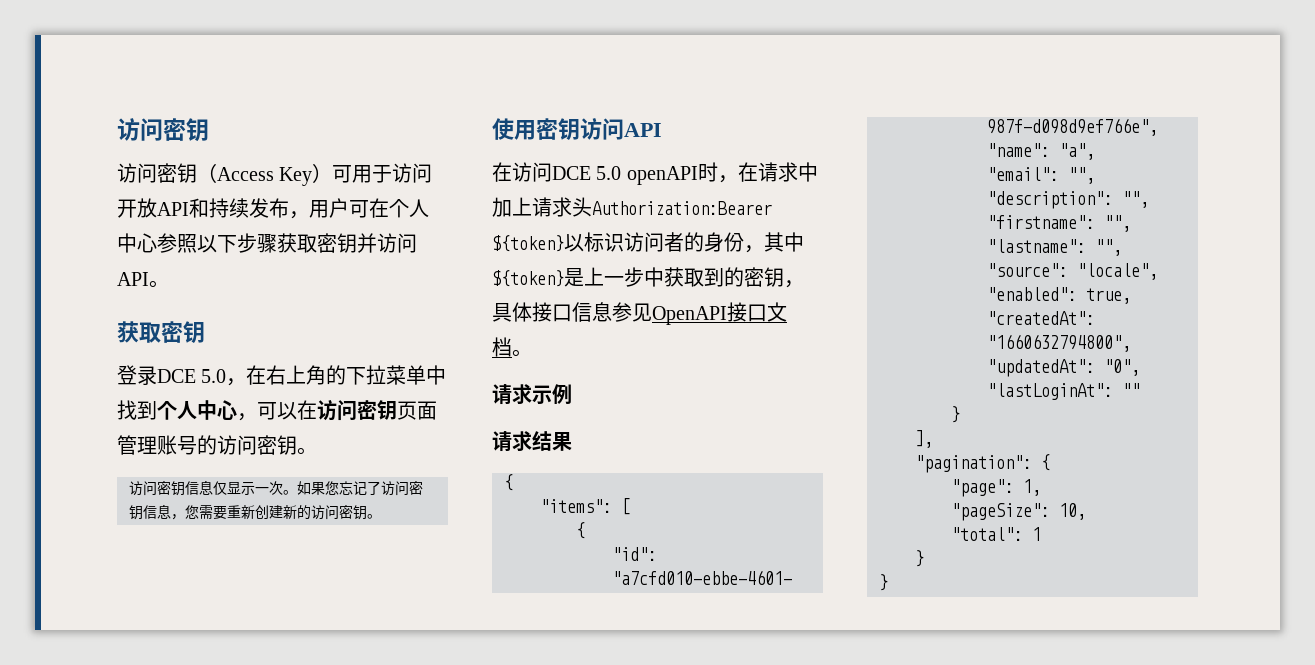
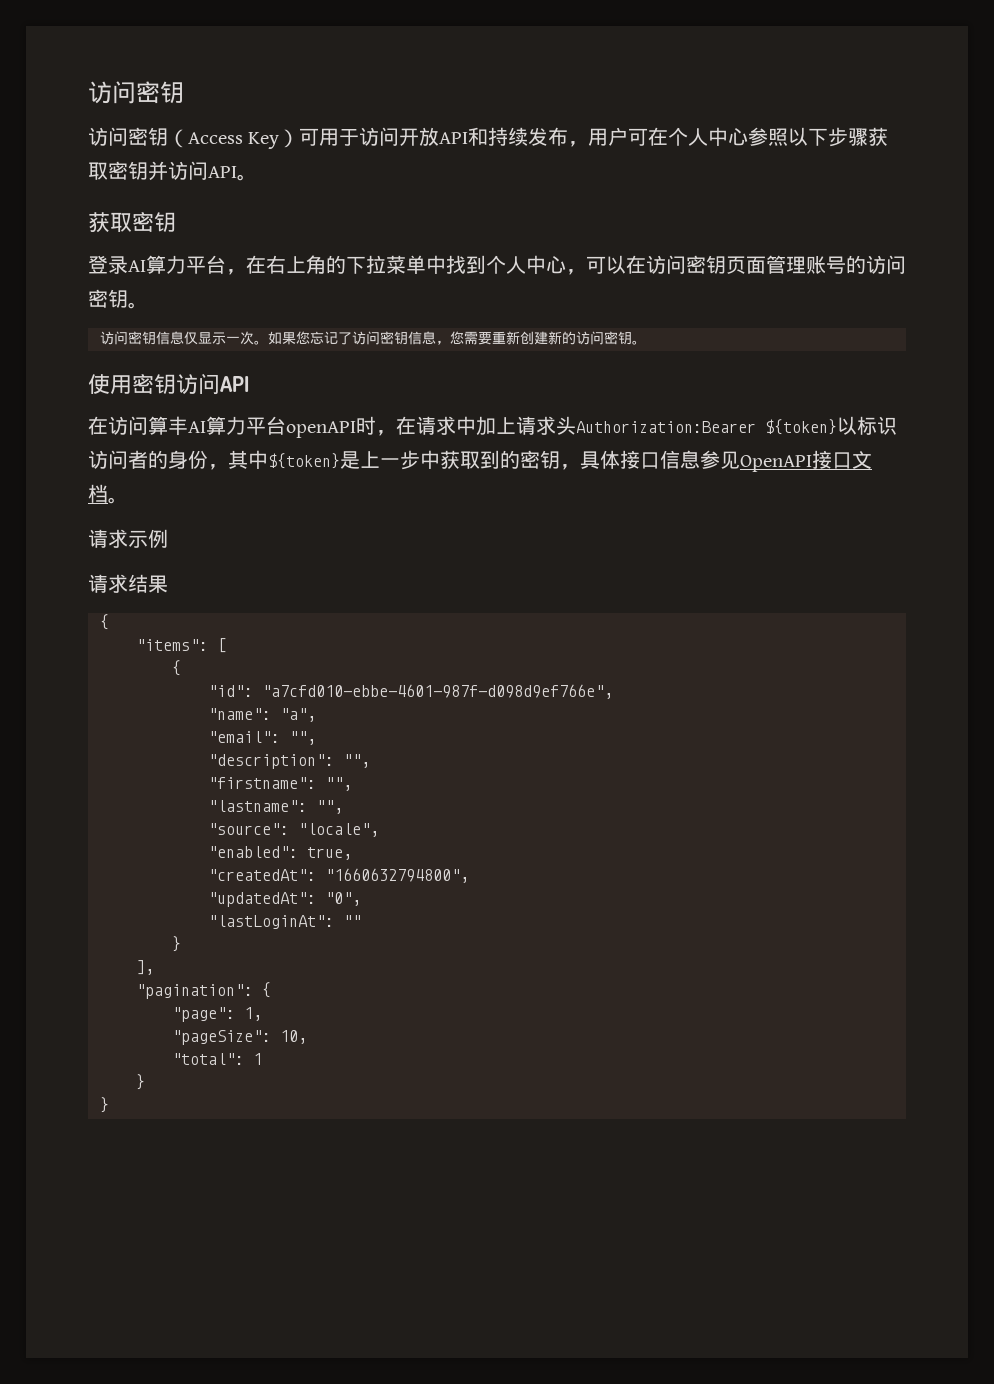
[157,369,227,383] DCE 5.0 -> [128,255,226,274] AI算力平台
[552,166,622,180] DCE 5.0 -> [148,416,286,436] 算丰AI算力平台

